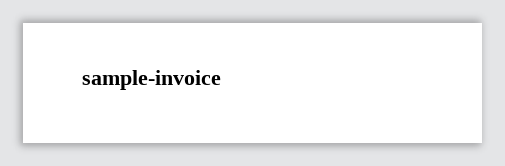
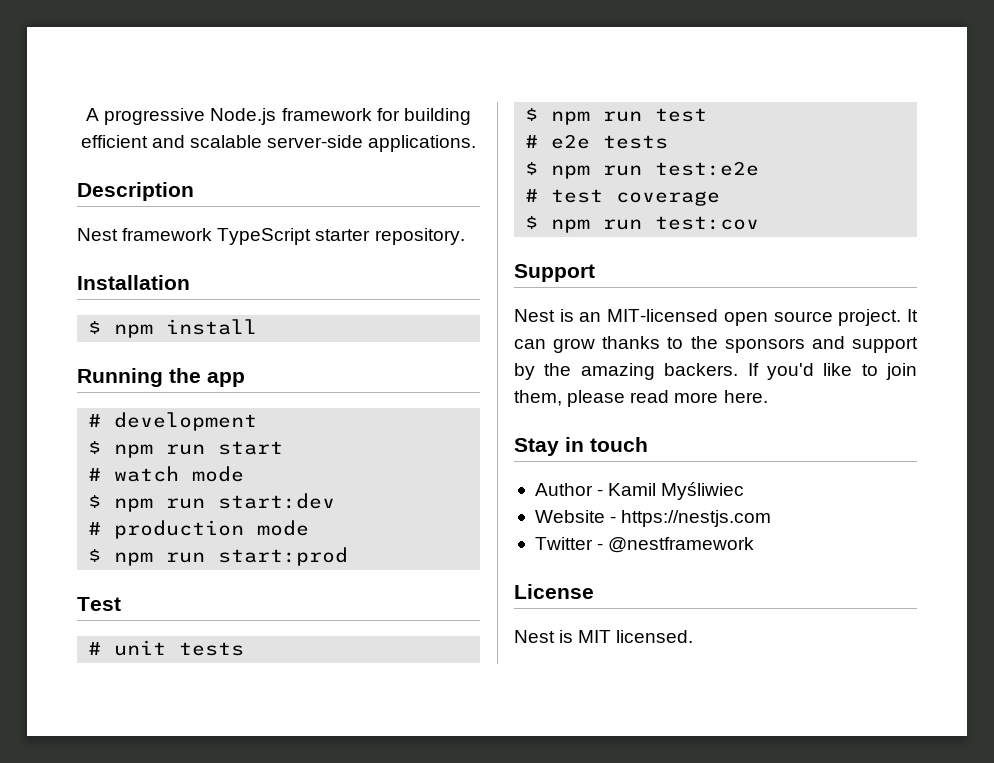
[82,70,221,90] sample-invoice -> [86,108,471,125] [80,135,477,152] [77,182,194,201] [77,228,465,245] [77,275,190,290] [88,319,258,338] [77,368,245,387] [88,412,258,431] [88,441,284,458] [88,466,245,482] [88,493,336,512] [88,520,310,539] [88,547,349,566] [77,597,121,611] [88,640,245,656] [525,108,708,125] [525,134,669,149] [525,161,760,179] [525,189,721,206] [525,216,760,233] [514,264,595,282] [514,309,918,326] [514,336,918,353] [514,363,917,380] [514,390,768,407] [514,437,648,456] [534,482,745,500] [534,510,772,527] [534,537,755,553] [514,584,594,599] [514,630,694,643] A progressive Node.js framework for building efficient and scalable server-side applications. // Description // Nest framework TypeScript starter repository. // Installation // $ npm install // Running the app // # development // $ npm run start // # watch mode // $ npm run start:dev // # production mode // $ npm run start:prod // Test // # unit tests // $ npm run test // # e2e tests // $ npm run test:e2e // # test coverage // $ npm run test:cov // Support // Nest is an MIT-licensed open source project. It can grow thanks to the sponsors and support by the amazing backers. If you'd like to join them, please read more here. // Stay in touch // Author - Kamil Myśliwiec // Website - https://nestjs.com // Twitter - @nestframework // License // Nest is MIT licensed.

